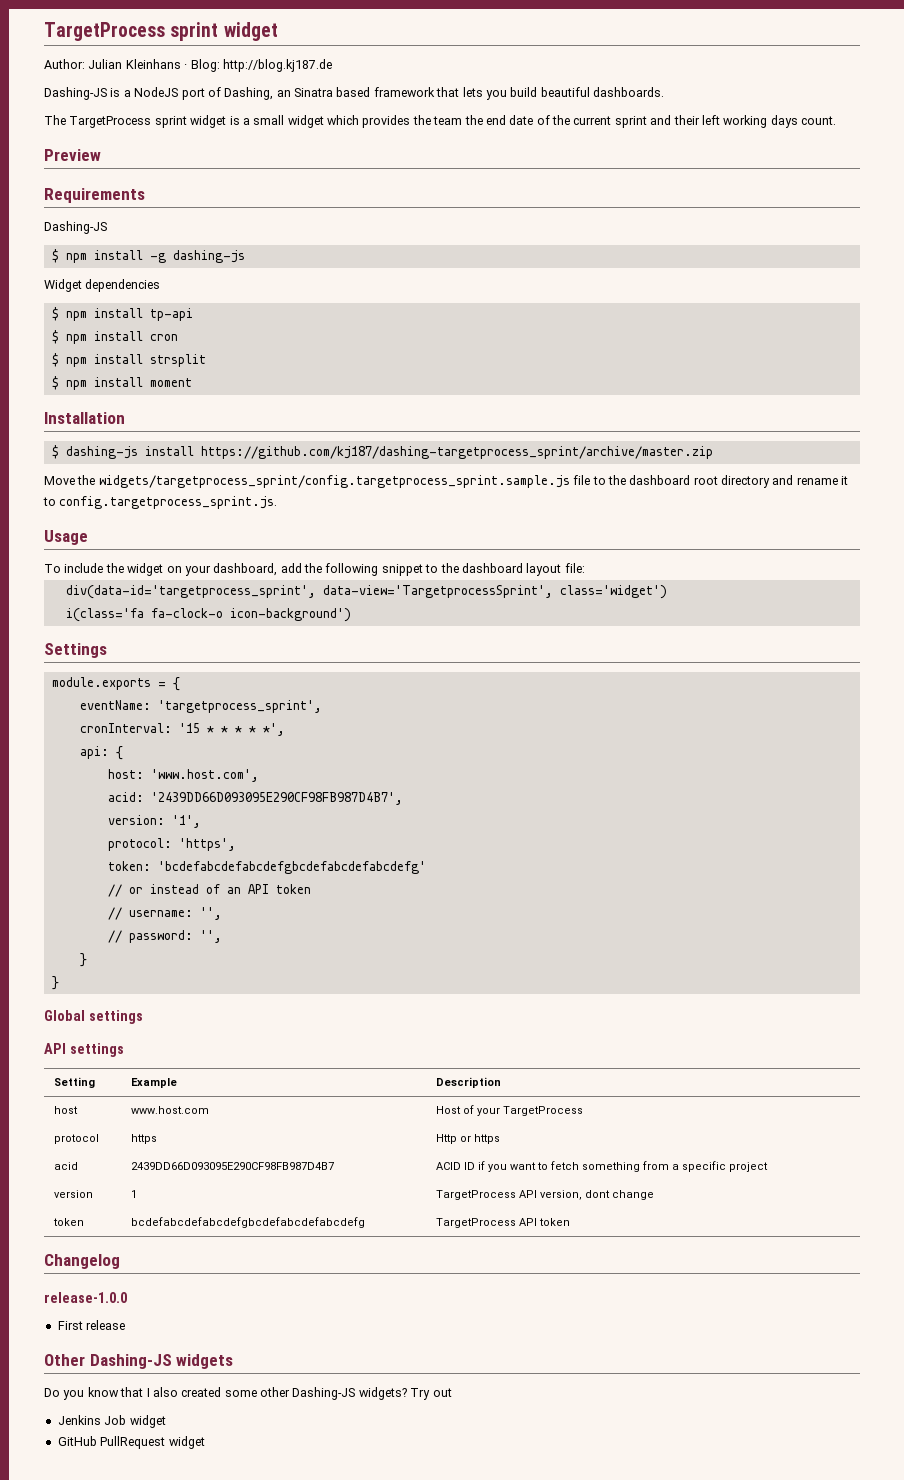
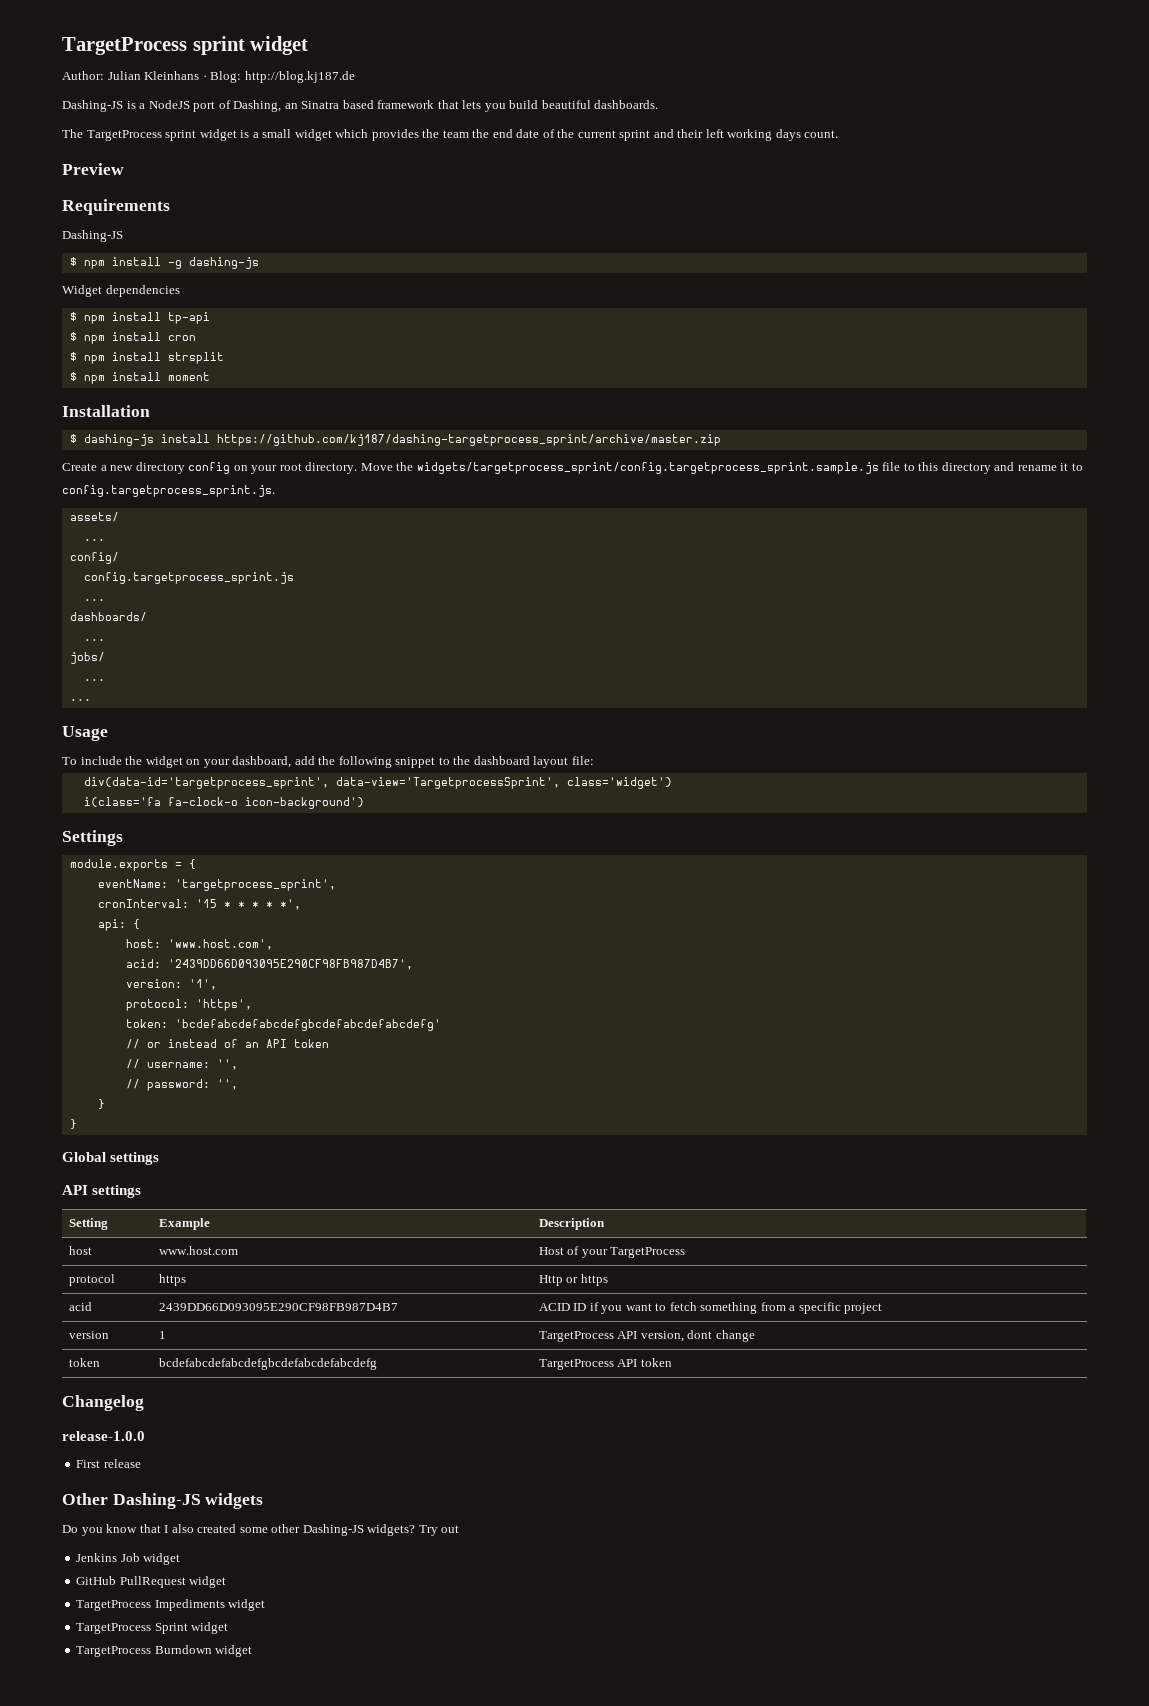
(713, 452) none -> [62,462,358,474] Create a new directory config on your root directory.
[607,475,718,485] the dashboard root -> [918,462,939,471] this
(278, 502) none -> [69,512,119,522] [83,539,105,541] [69,552,119,564] [83,572,294,584] [83,599,105,601] [69,612,147,622] [83,639,105,641] [69,652,105,664] [83,679,105,681] [69,699,91,701] // assets/ // ... // config/ // config.targetprocess_sprint.js // ... // dashboards/ // ... // jobs/ // ... // ...
(205, 1442) none -> [76,1599,266,1611] [76,1622,229,1634] [76,1645,253,1657] // TargetProcess Impediments widget // TargetProcess Sprint widget // TargetProcess Burndown widget

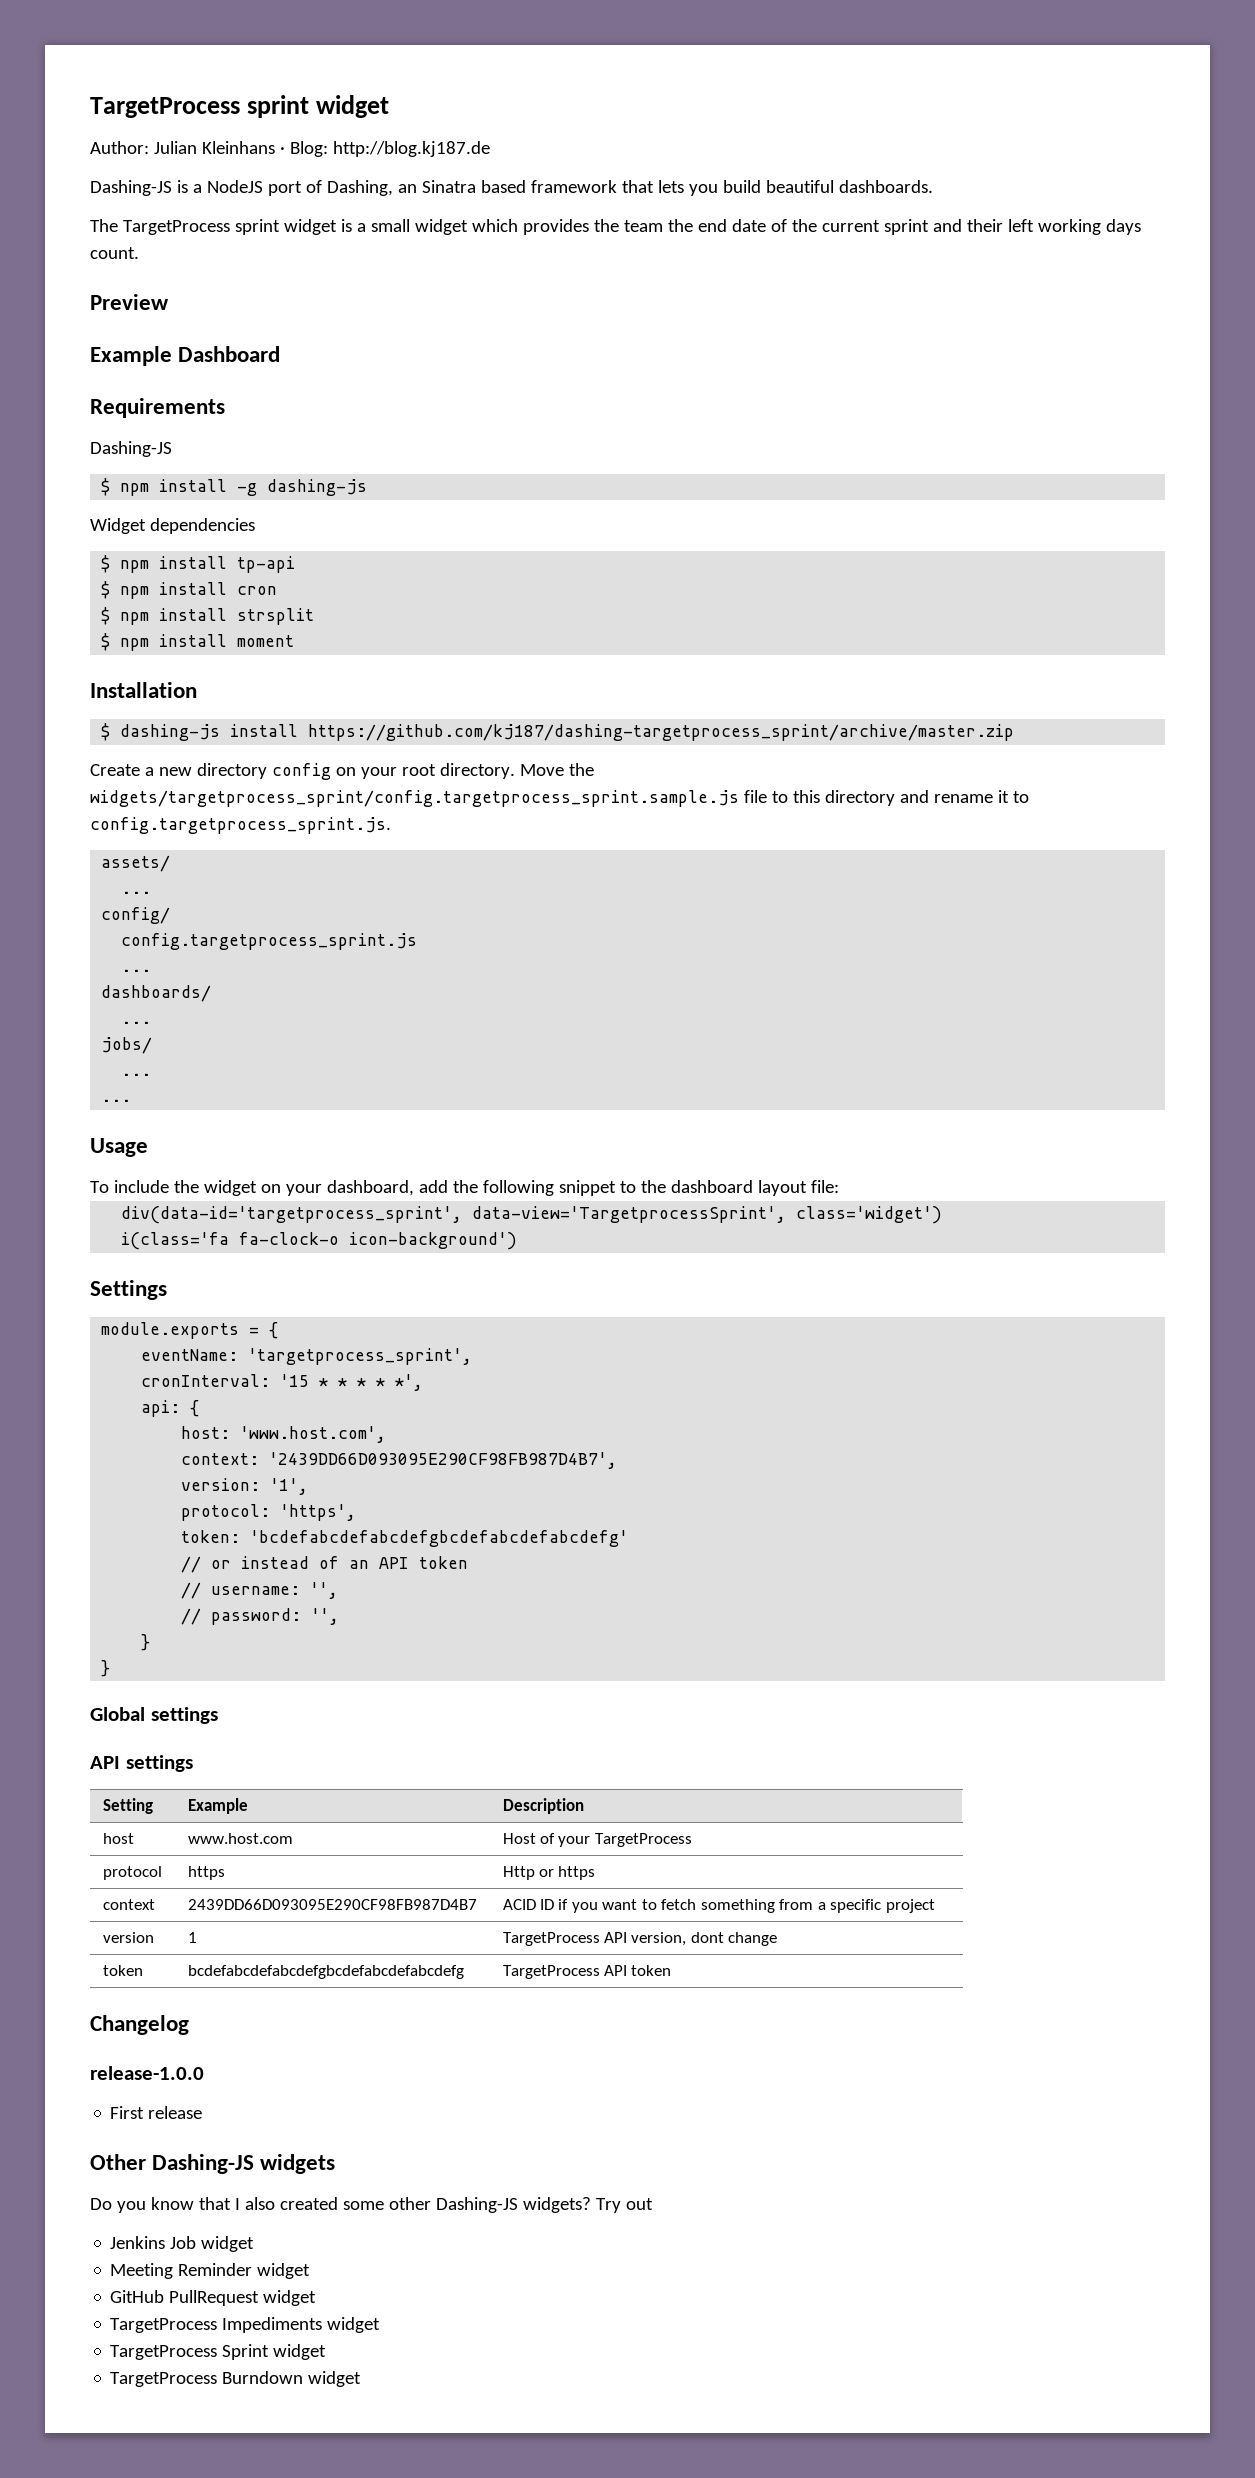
(124, 169) none -> [90,346,281,366] // Example Dashboard
[125,959,161,968] acid: -> [181,1453,260,1465] context:
[68,1302,92,1311] acid -> [102,1899,155,1910] context
(181, 1559) none -> [110,2263,311,2279] // Meeting Reminder widget

